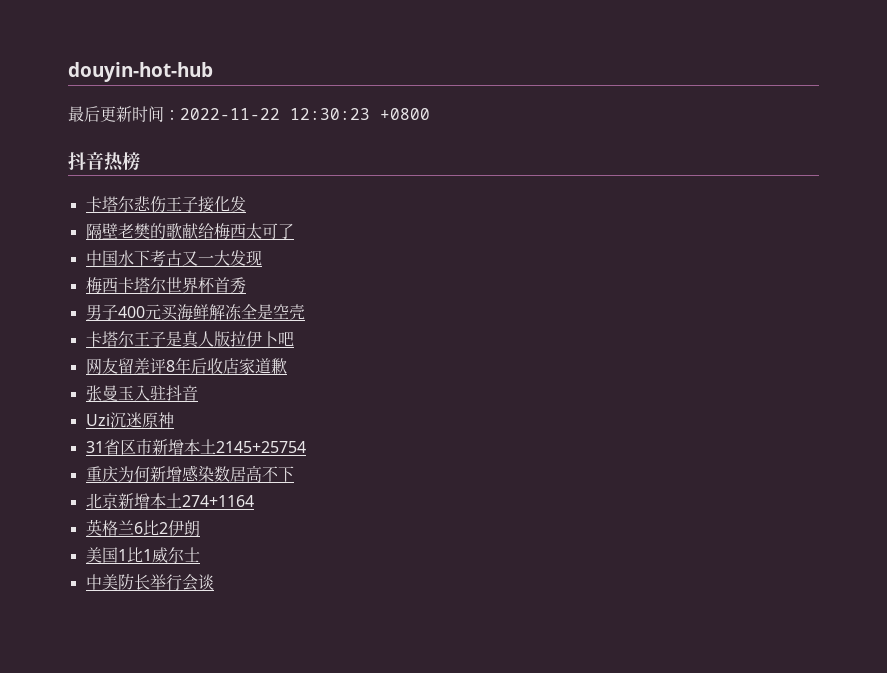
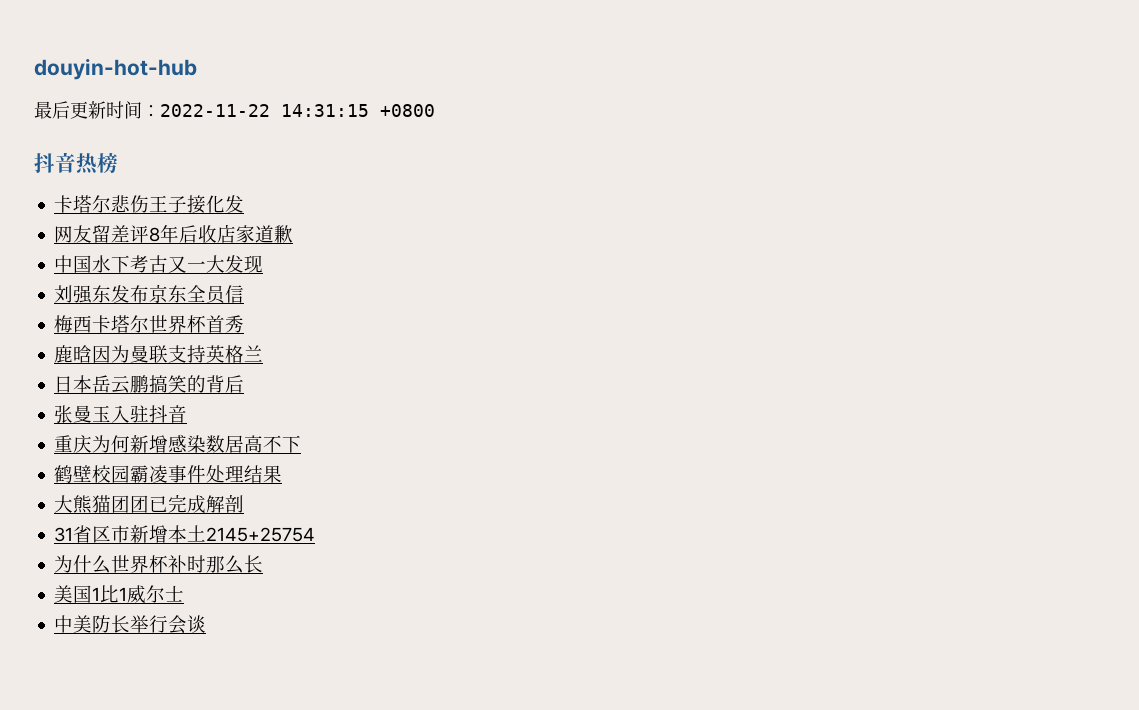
[290,108,370,120] 12:30:23 -> [281,104,369,117] 14:31:15
[85,223,294,240] [85,250,262,266] [85,277,246,294] [85,304,305,321] [85,330,294,348] // 隔壁老樊的歌献给梅西太可了 // 中国水下考古又一大发现 // 梅西卡塔尔世界杯首秀 // 男子400元买海鲜解冻全是空壳 // 卡塔尔王子是真人版拉伊卜吧 -> (245, 204) none
[85,385,198,401] [85,412,174,428] [85,439,306,455] 张曼玉入驻抖音 // Uzi沉迷原神 // 31省区市新增本土2145+25754 -> [54,255,264,273] [54,284,245,304] [54,315,245,333] [54,345,264,363] [54,375,245,394] [54,405,188,423] 中国水下考古又一大发现 // 刘强东发布京东全员信 // 梅西卡塔尔世界杯首秀 // 鹿晗因为曼联支持英格兰 // 日本岳云鹏搞笑的背后 // 张曼玉入驻抖音
[85,493,254,509] [85,519,200,537] 北京新增本土274+1164 // 英格兰6比2伊朗 -> [54,465,283,483] [54,494,245,514] [54,525,316,543] [54,555,264,574] 鹤壁校园霸凌事件处理结果 // 大熊猫团团已完成解剖 // 31省区市新增本土2145+25754 // 为什么世界杯补时那么长

